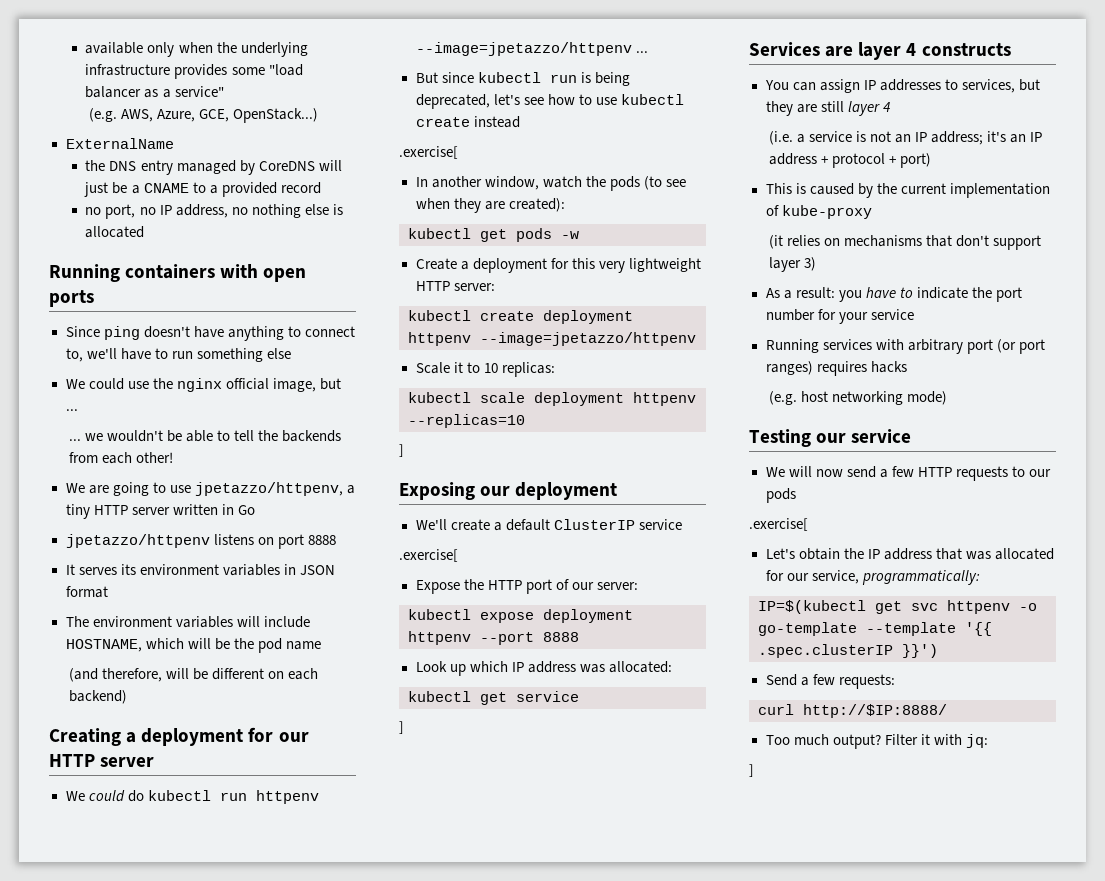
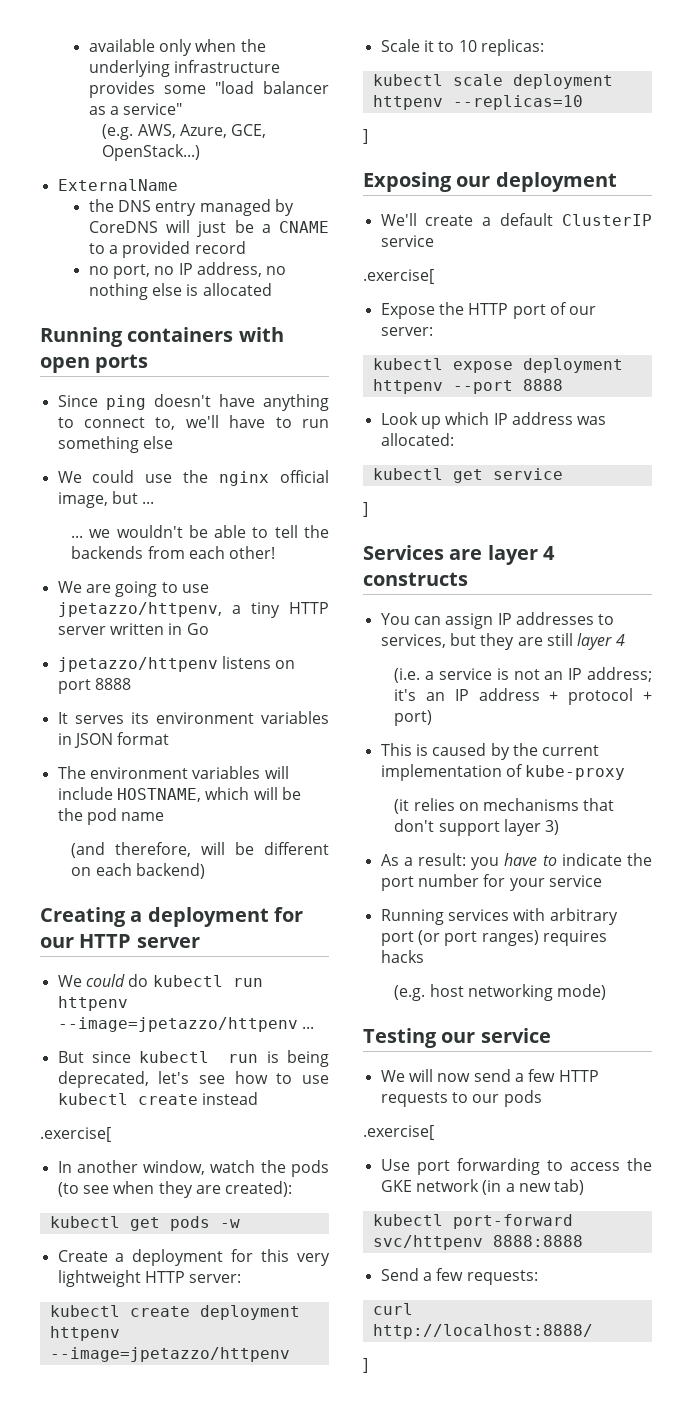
[765,548,1054,560] [765,570,980,585] [758,600,1037,614] [758,622,992,636] [758,644,938,658] Let's obtain the IP address that was allocated for our service, programmatically: // IP=$(kubectl get svc httpenv -o go-template --template '{{ .spec.clusterIP }}') -> [380,1158,652,1175] [380,1179,585,1195] [372,1214,573,1229] [372,1235,583,1250] Use port forwarding to access the GKE network (in a new tab) // kubectl port-forward svc/httpenv 8888:8888
[803,704,947,718] [765,734,988,749] http://$IP:8888/ // Too much output? Filter it with jq: -> [372,1324,593,1339] http://localhost:8888/

